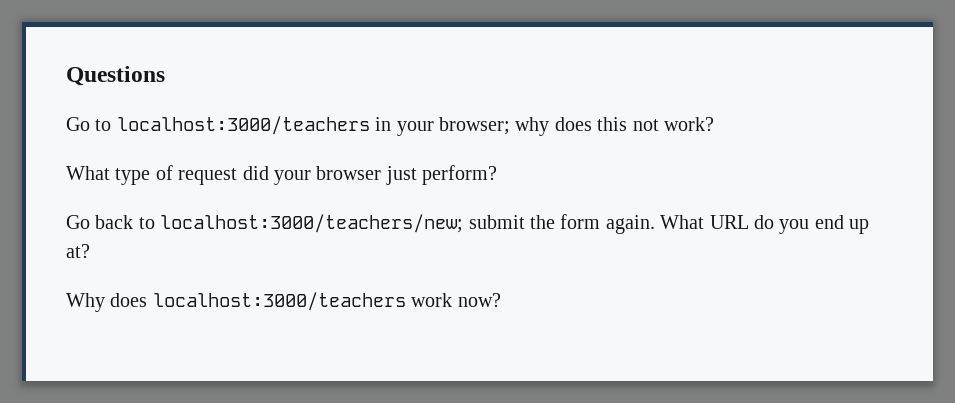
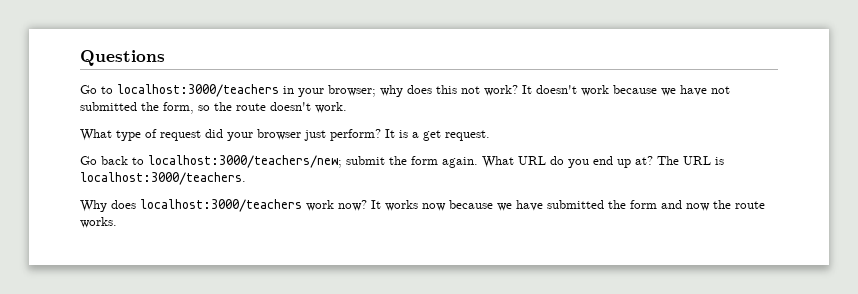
(714, 124) none -> [522,85,730,96] [80,102,347,114] It doesn't work because we have not submitted the form, so the route doesn't work.
(498, 175) none -> [385,129,490,141] It is a get request.
(90, 251) none -> [657,156,724,165] [80,172,246,185] The URL is localhost:3000/teachers.
(501, 300) none -> [371,200,765,211] [80,217,117,228] It works now because we have submitted the form and now the route works.

